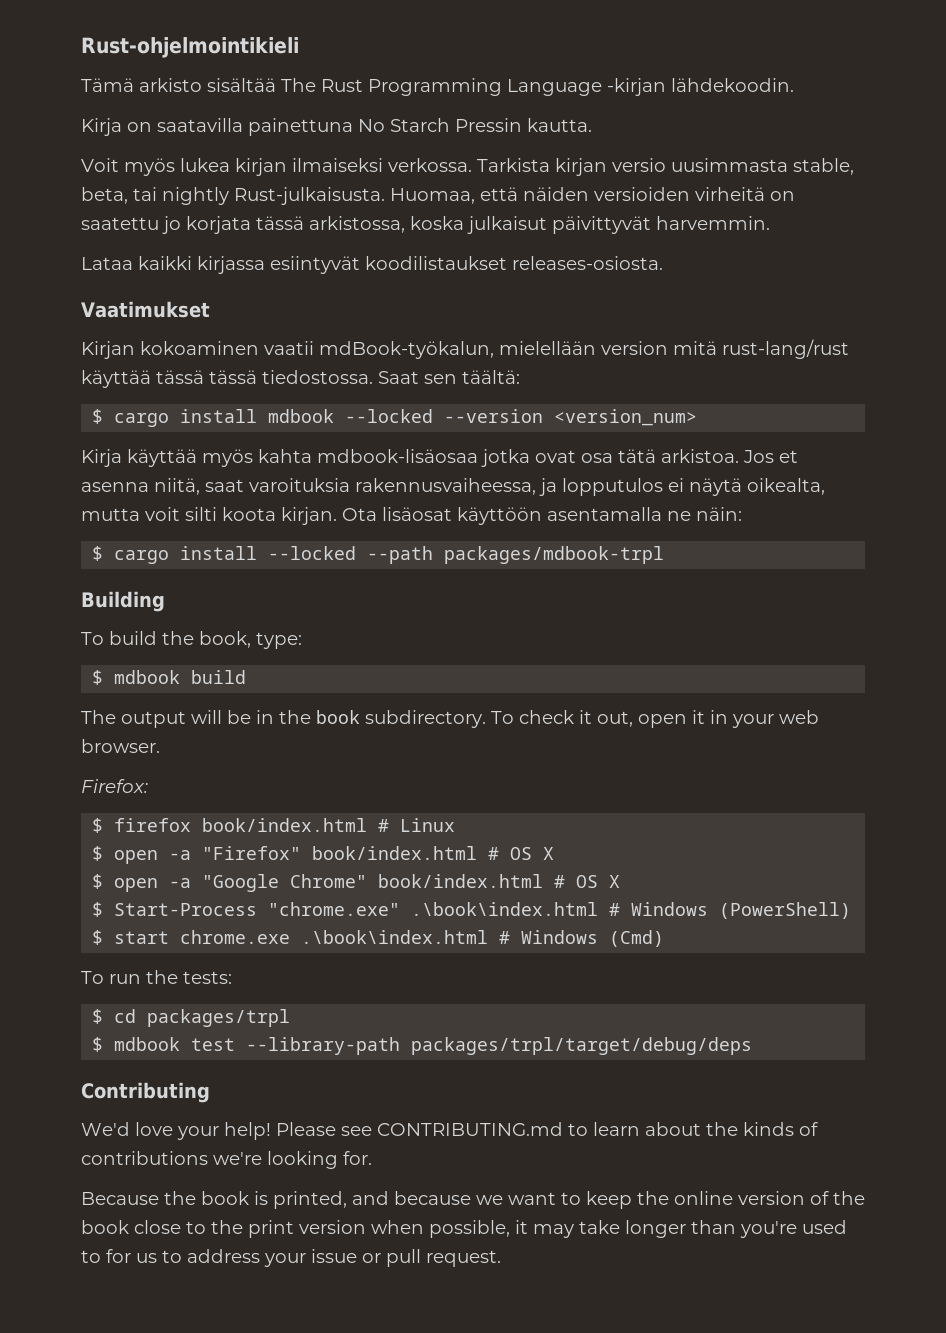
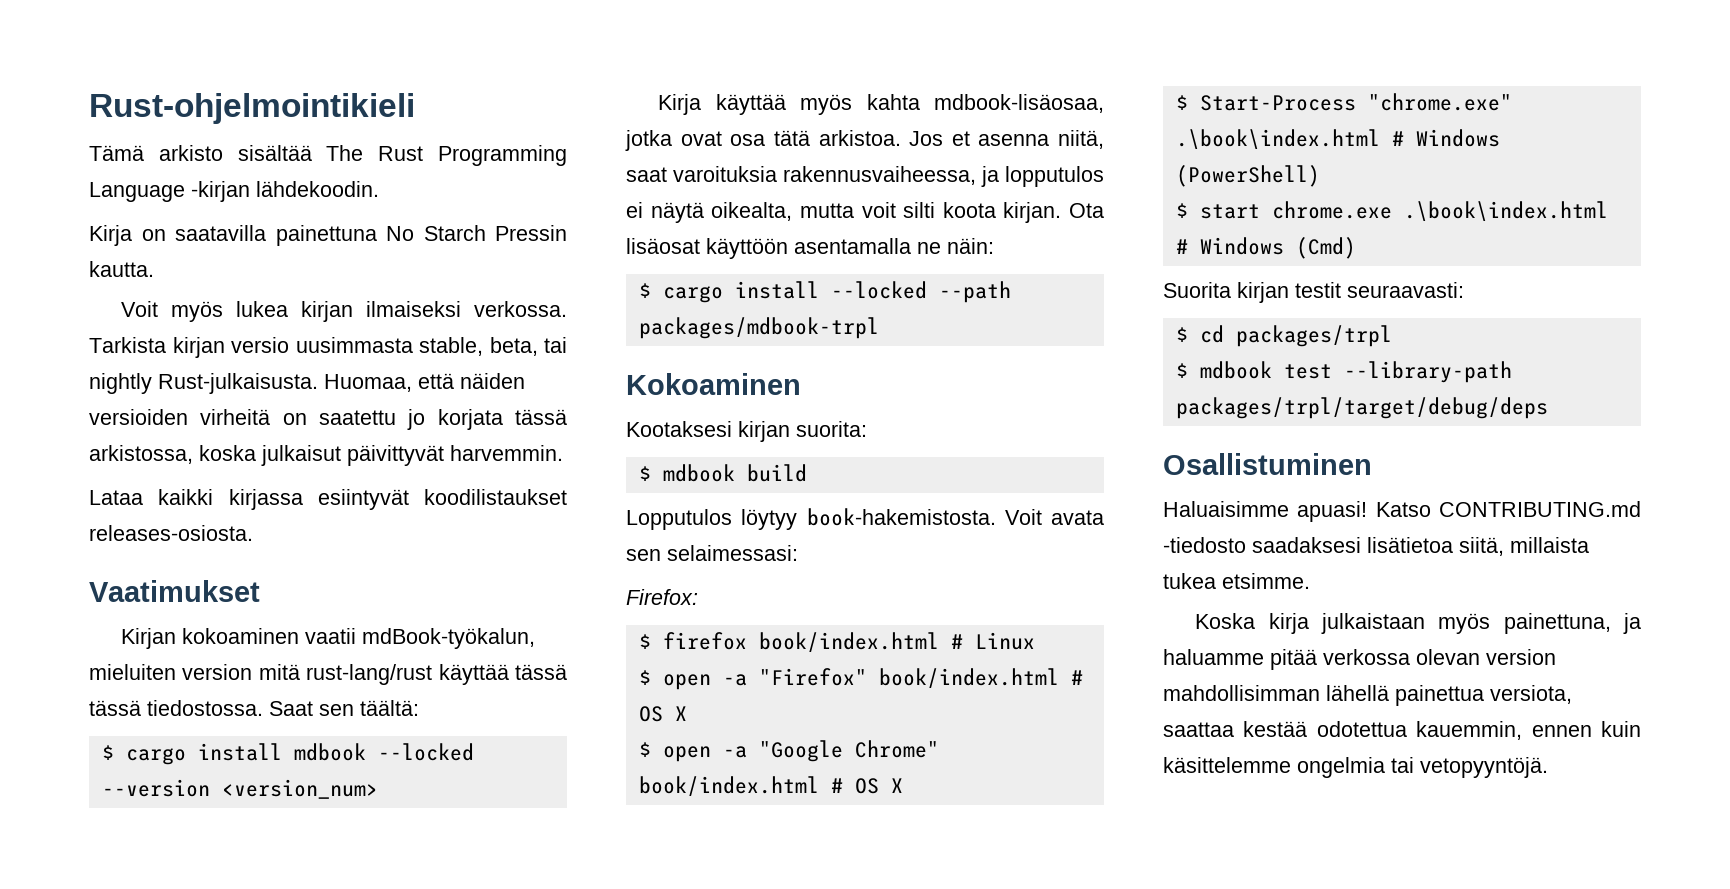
[499,341,596,355] mielellään -> [89,664,176,680] mieluiten
[317,449,478,463] mdbook-lisäosaa -> [934,94,1104,113] mdbook-lisäosaa,
[81,591,165,612] [81,631,302,649] [92,670,247,685] [81,710,819,728] [81,739,160,753] Building // To build the book, type: // $ mdbook build // The output will be in the book subdirectory. To check it out, open it in your web browser. -> [626,373,801,395] [626,421,867,442] [638,464,807,482] [626,508,1104,530] [626,545,798,561] Kokoaminen // Kootaksesi kirjan suorita: // $ mdbook build // Lopputulos löytyy book-hakemistosta. Voit avata sen selaimessasi:
[81,970,232,984] To run the tests: -> [1163,282,1464,303] Suorita kirjan testit seuraavasti:
[81,1082,210,1103] [81,1122,818,1140] [81,1151,372,1169] [81,1191,865,1209] [81,1220,847,1238] [81,1249,501,1267] Contributing // We'd love your help! Please see CONTRIBUTING.md to learn about the kinds of contributions we're looking for. // Because the book is printed, and because we want to keep the online version of the book close to the print version when possible, it may take longer than you're used to for us to address your issue or pull request. -> [1163,453,1372,475] [1163,501,1641,522] [1163,537,1589,556] [1163,573,1310,589] [1195,613,1641,634] [1163,649,1556,670] [1163,685,1572,706] [1163,721,1641,740] [1163,757,1548,778] Osallistuminen // Haluaisimme apuasi! Katso CONTRIBUTING.md -tiedosto saadaksesi lisätietoa siitä, millaista tukea etsimme. // Koska kirja julkaistaan myös painettuna, ja haluamme pitää verkossa olevan version mahdollisimman lähellä painettua versiota, saattaa kestää odotettua kauemmin, ennen kuin käsittelemme ongelmia tai vetopyyntöjä.

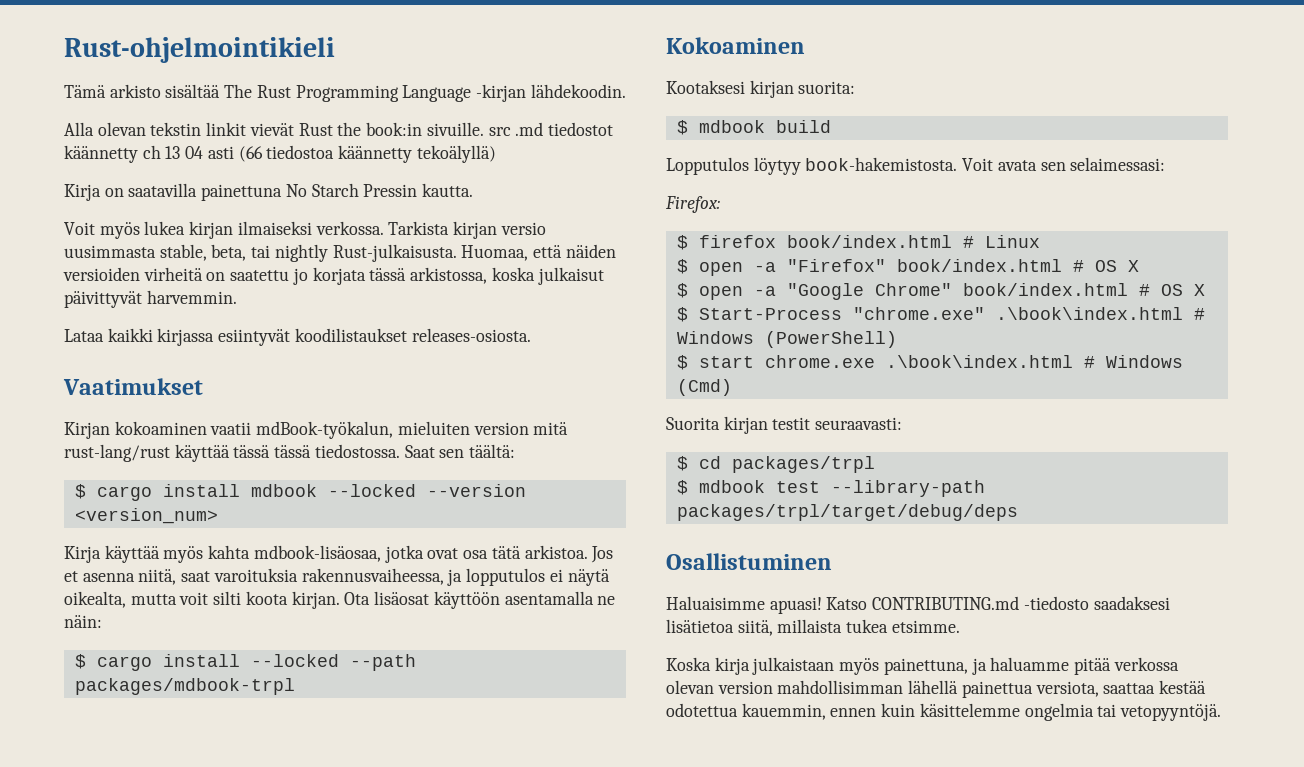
(379, 189) none -> [64,122,613,136] [64,145,496,163] // Alla olevan tekstin linkit vievät Rust the book:in sivuille. src .md tiedostot käännetty ch 13 04 asti (66 tiedostoa käännetty tekoälyllä)

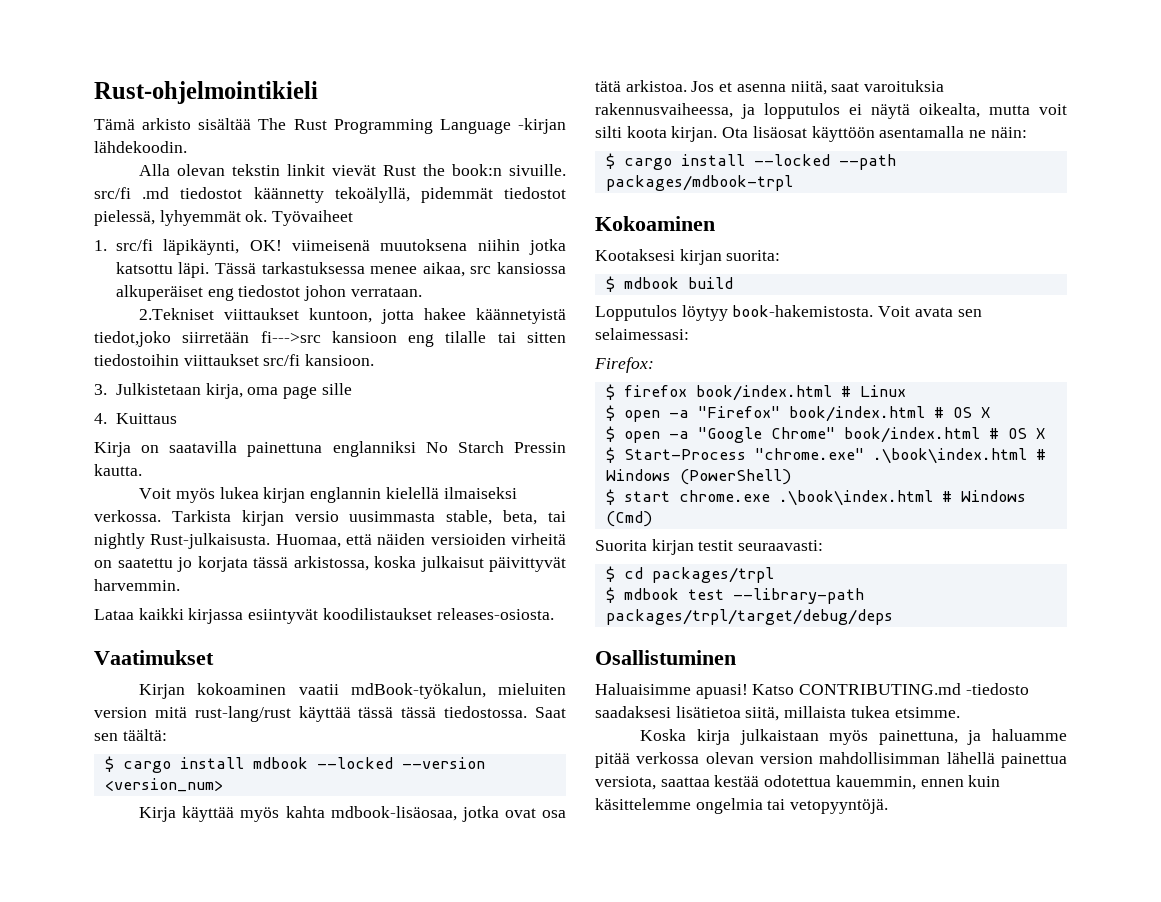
[366,122,613,136] [64,145,496,163] book:in sivuille. src .md tiedostot käännetty ch 13 04 asti (66 tiedostoa käännetty tekoälyllä) -> [452,164,566,176] [94,187,567,203] [94,210,354,226] [94,239,566,255] [115,262,567,278] [115,285,422,301] [139,308,566,324] [94,331,566,347] [94,354,375,366] [94,383,352,399] [94,413,177,424] book:n sivuille. src/fi .md tiedostot käännetty tekoälyllä, pidemmät tiedostot pielessä, lyhyemmät ok. Työvaiheet // 1. src/fi läpikäynti, OK! viimeisenä muutoksena niihin jotka katsottu läpi. Tässä tarkastuksessa menee aikaa, src kansiossa alkuperäiset eng tiedostot johon verrataan. // 2.Tekniset viittaukset kuntoon, jotta hakee käännetyistä tiedot,joko siirretään fi--->src kansioon eng tilalle tai sitten tiedostoihin viittaukset src/fi kansioon. // 3. Julkistetaan kirja, oma page sille // 4. Kuittaus
(283, 192) none -> [332,441,416,457] englanniksi
(234, 230) none -> [310,487,439,503] englannin kielellä

